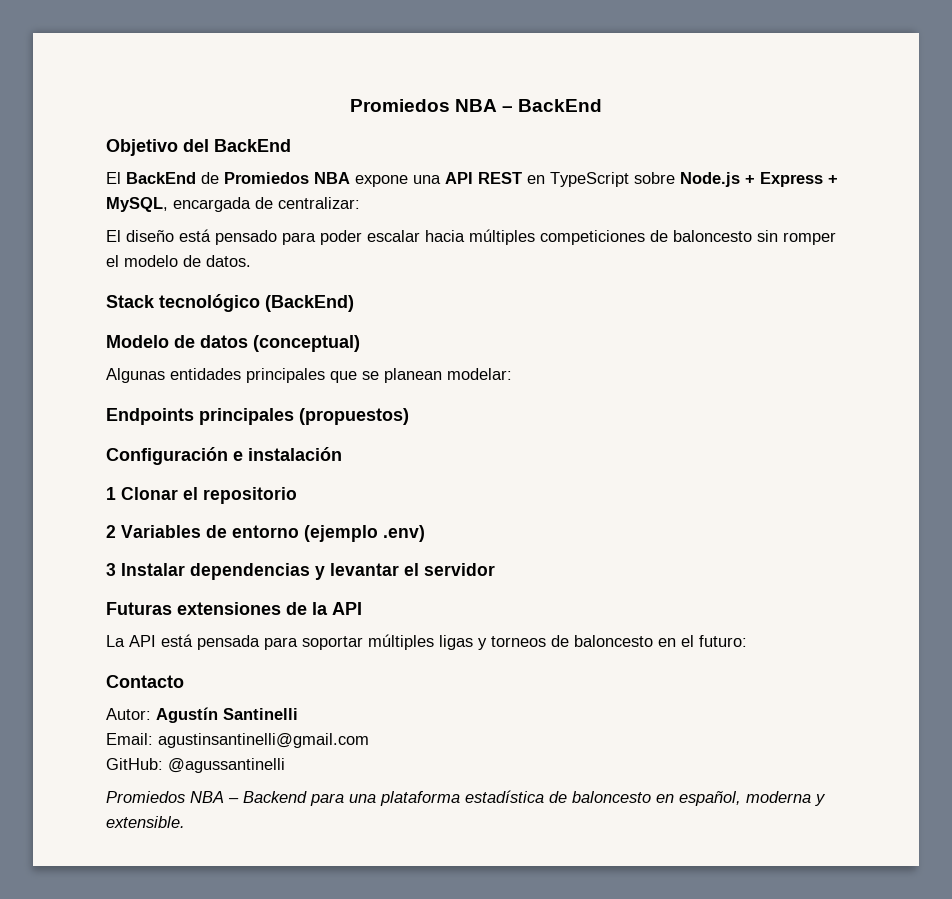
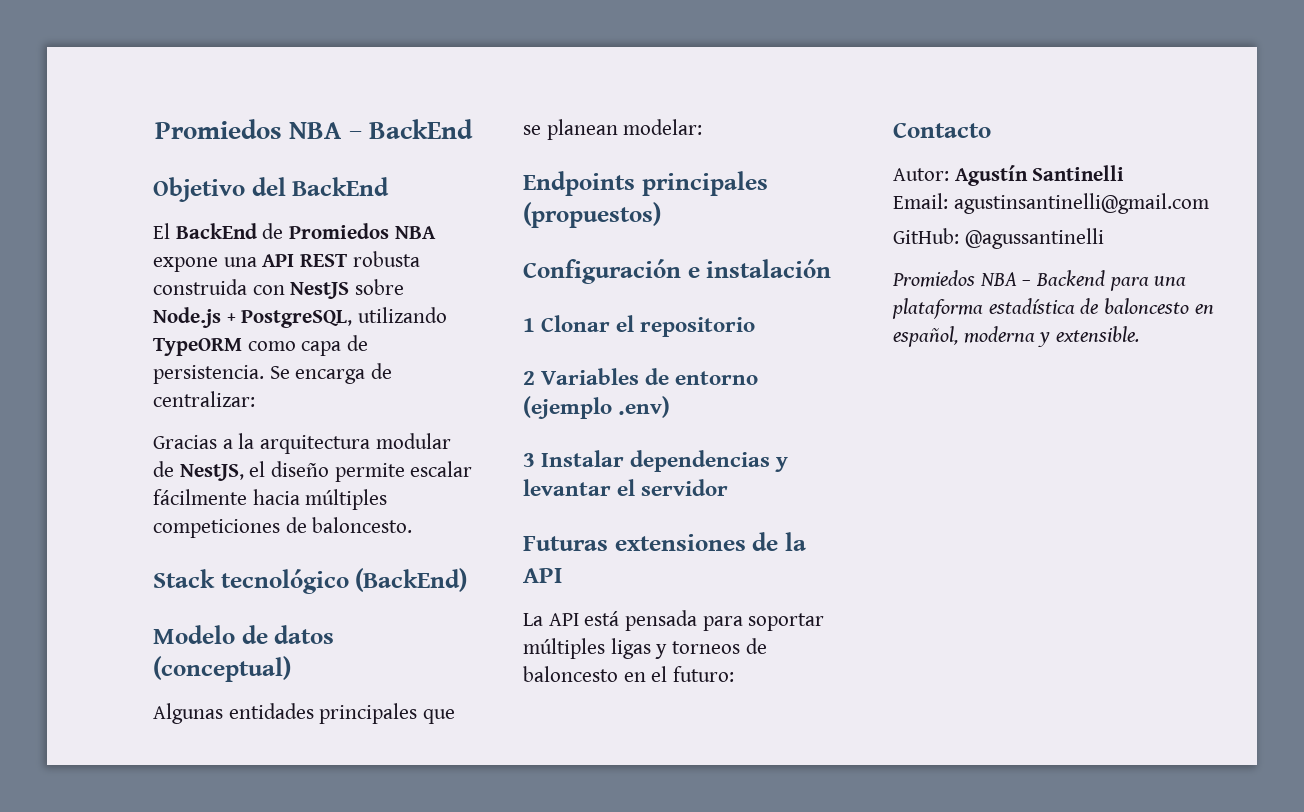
[527,172,838,187] [106,197,360,212] [106,229,836,245] [106,255,251,267] en TypeScript sobre Node.js + Express + MySQL, encargada de centralizar: // El diseño está pensado para poder escalar hacia múltiples competiciones de baloncesto sin romper el modelo de datos. -> [352,251,420,267] [153,279,405,299] [153,307,448,328] [153,335,369,356] [153,363,393,384] [153,391,255,407] [153,433,451,454] [153,461,473,482] [153,489,388,510] [153,517,413,538] robusta construida con NestJS sobre Node.js + PostgreSQL, utilizando TypeORM como capa de persistencia. Se encarga de centralizar: // Gracias a la arquitectura modular de NestJS, el diseño permite escalar fácilmente hacia múltiples competiciones de baloncesto.

